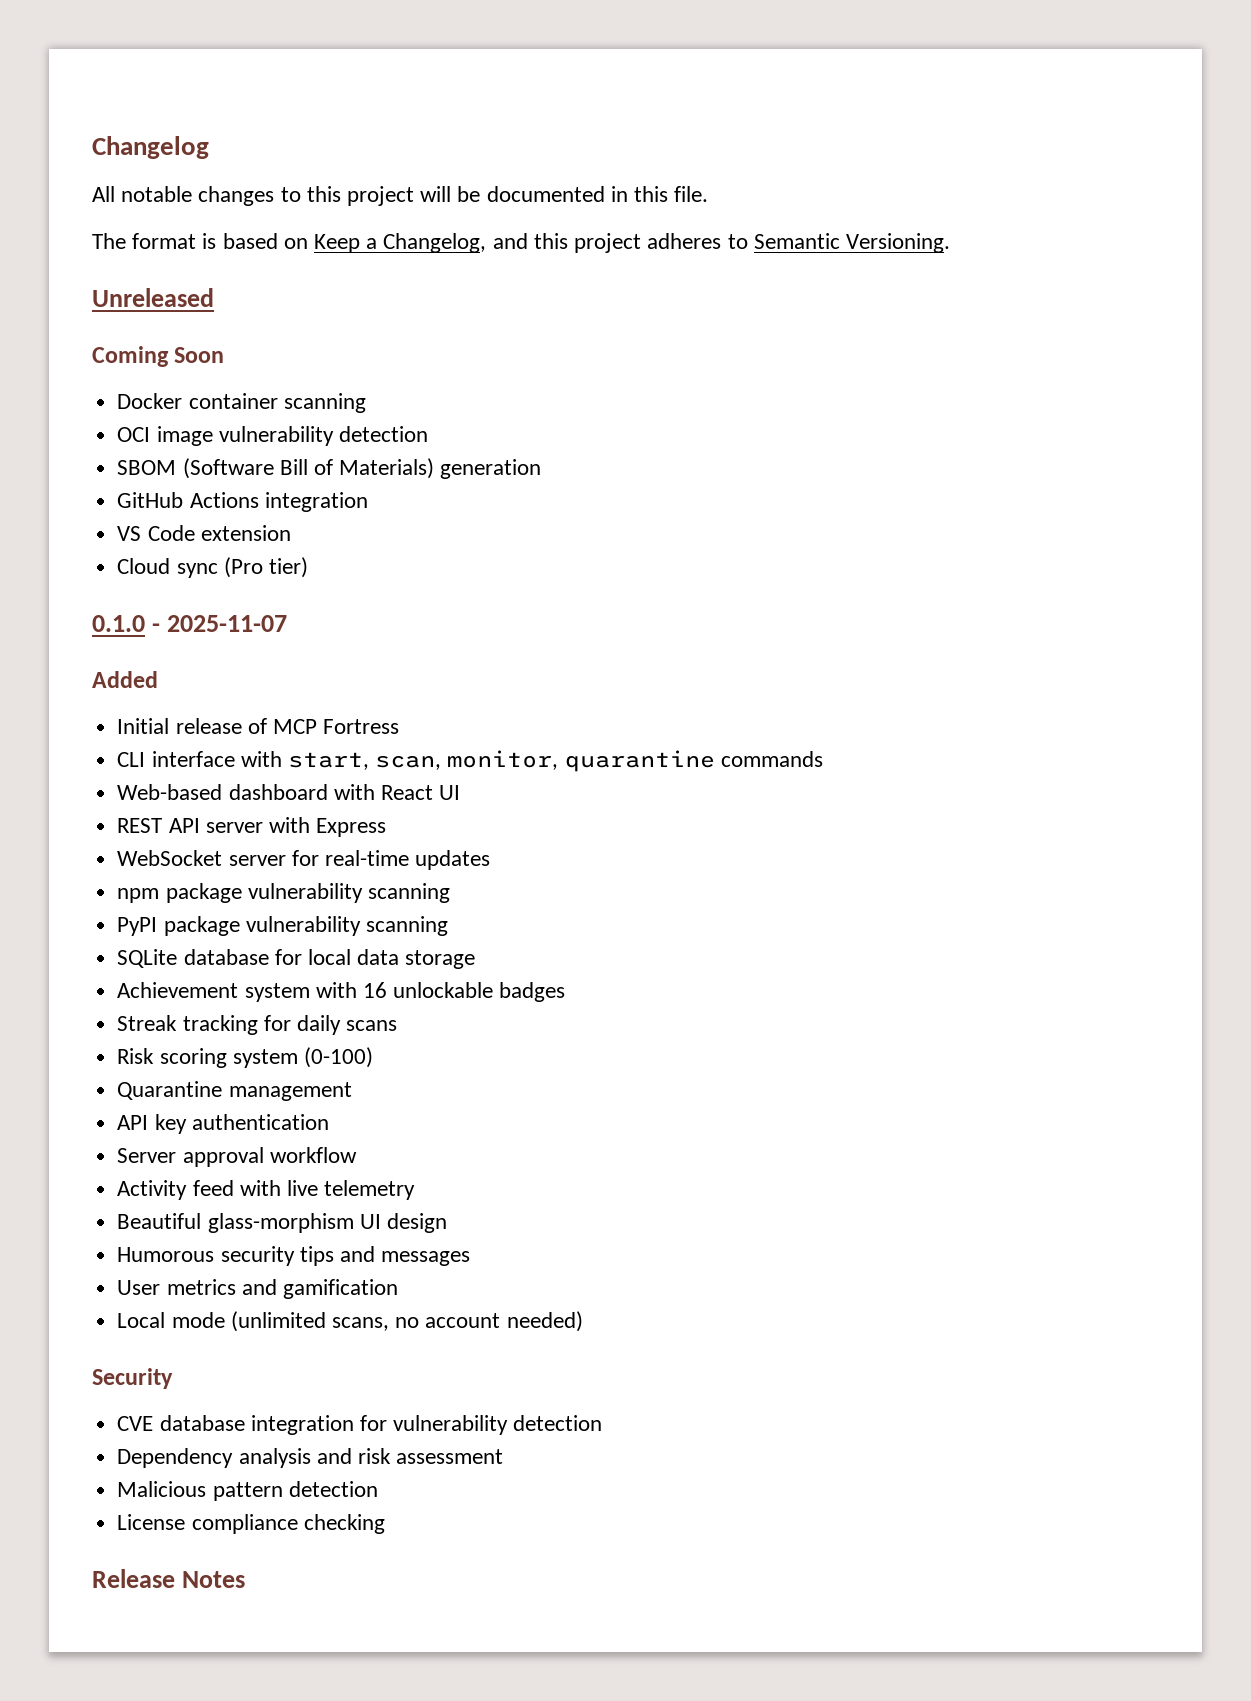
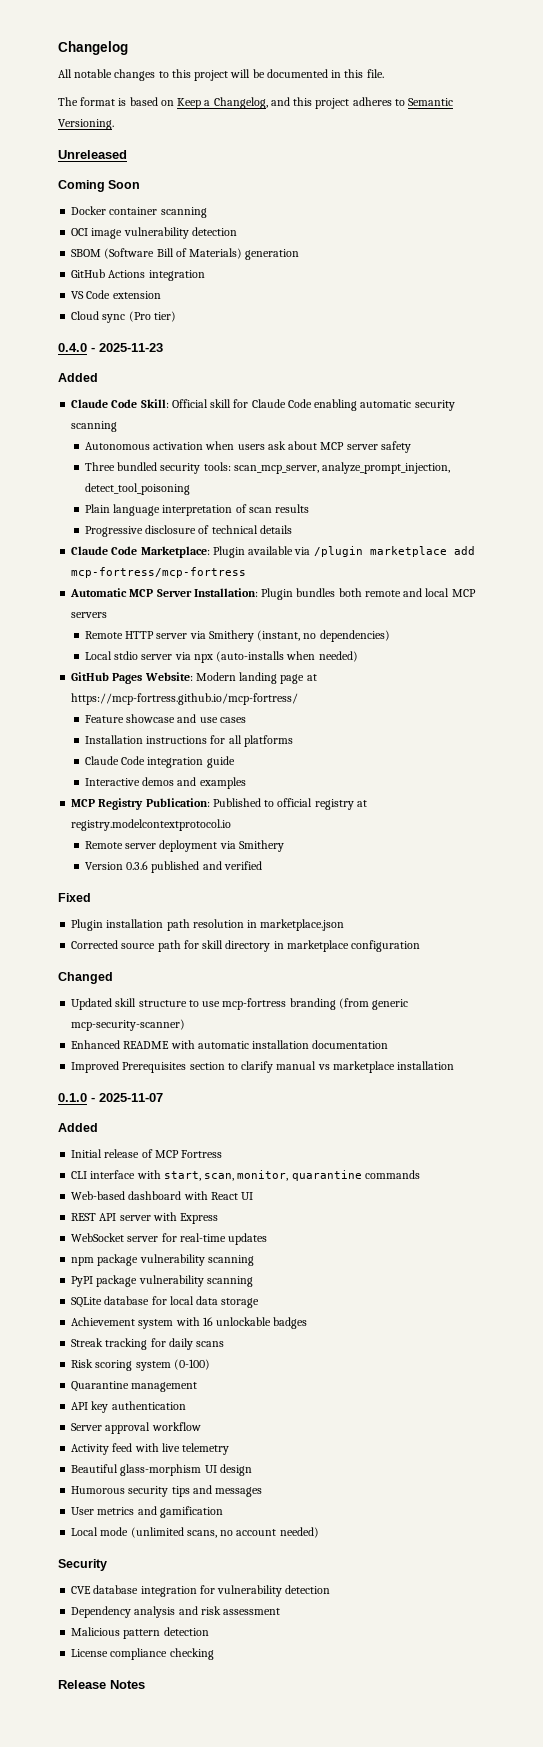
(308, 567) none -> [58,343,163,352] [58,373,98,382] [71,399,455,411] [71,421,118,432] [84,441,411,453] [84,462,451,474] [84,483,190,495] [84,504,310,516] [84,525,292,537] [71,546,475,558] [71,567,247,578] [70,588,476,600] [71,612,108,618] [84,630,390,642] [84,651,358,663] [71,672,317,684] [71,693,299,705] [84,714,246,723] [84,735,293,747] [84,756,235,768] [84,777,246,789] [71,798,367,810] [71,819,232,831] [84,840,284,852] [84,861,262,873] [58,893,91,902] [71,919,345,931] [71,940,421,952] [58,972,113,984] [71,998,409,1010] [71,1019,186,1031] [71,1040,389,1049] [71,1061,455,1073] // 0.4.0 - 2025-11-23 // Added // Claude Code Skill: Official skill for Claude Code enabling automatic security scanning // Autonomous activation when users ask about MCP server safety // Three bundled security tools: scan_mcp_server, analyze_prompt_injection, detect_tool_poisoning // Plain language interpretation of scan results // Progressive disclosure of technical details // Claude Code Marketplace: Plugin available via /plugin marketplace add mcp-fortress/mcp-fortress // Automatic MCP Server Installation: Plugin bundles both remote and local MCP servers // Remote HTTP server via Smithery (instant, no dependencies) // Local stdio server via npx (auto-installs when needed) // GitHub Pages Website: Modern landing page at https://mcp-fortress.github.io/mcp-fortress/ // Feature showcase and use cases // Installation instructions for all platforms // Claude Code integration guide // Interactive demos and examples // MCP Registry Publication: Published to official registry at registry.modelcontextprotocol.io // Remote server deployment via Smithery // Version 0.3.6 published and verified // Fixed // Plugin installation path resolution in marketplace.json // Corrected source path for skill directory in marketplace configuration // Changed // Updated skill structure to use mcp-fortress branding (from generic mcp-security-scanner) // Enhanced README with automatic installation documentation // Improved Prerequisites section to clarify manual vs marketplace installation

